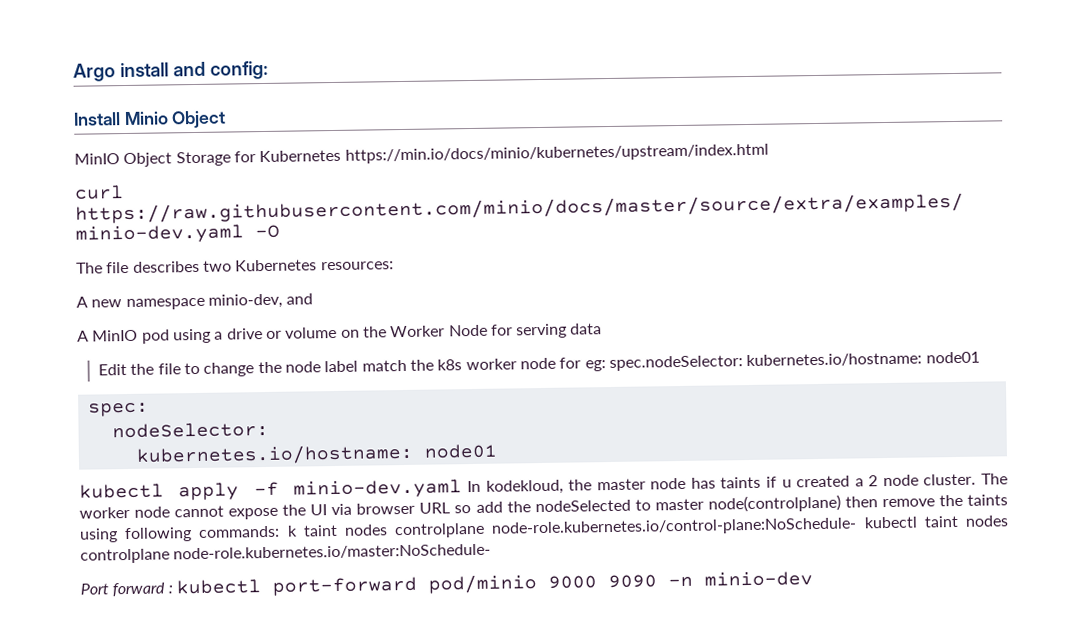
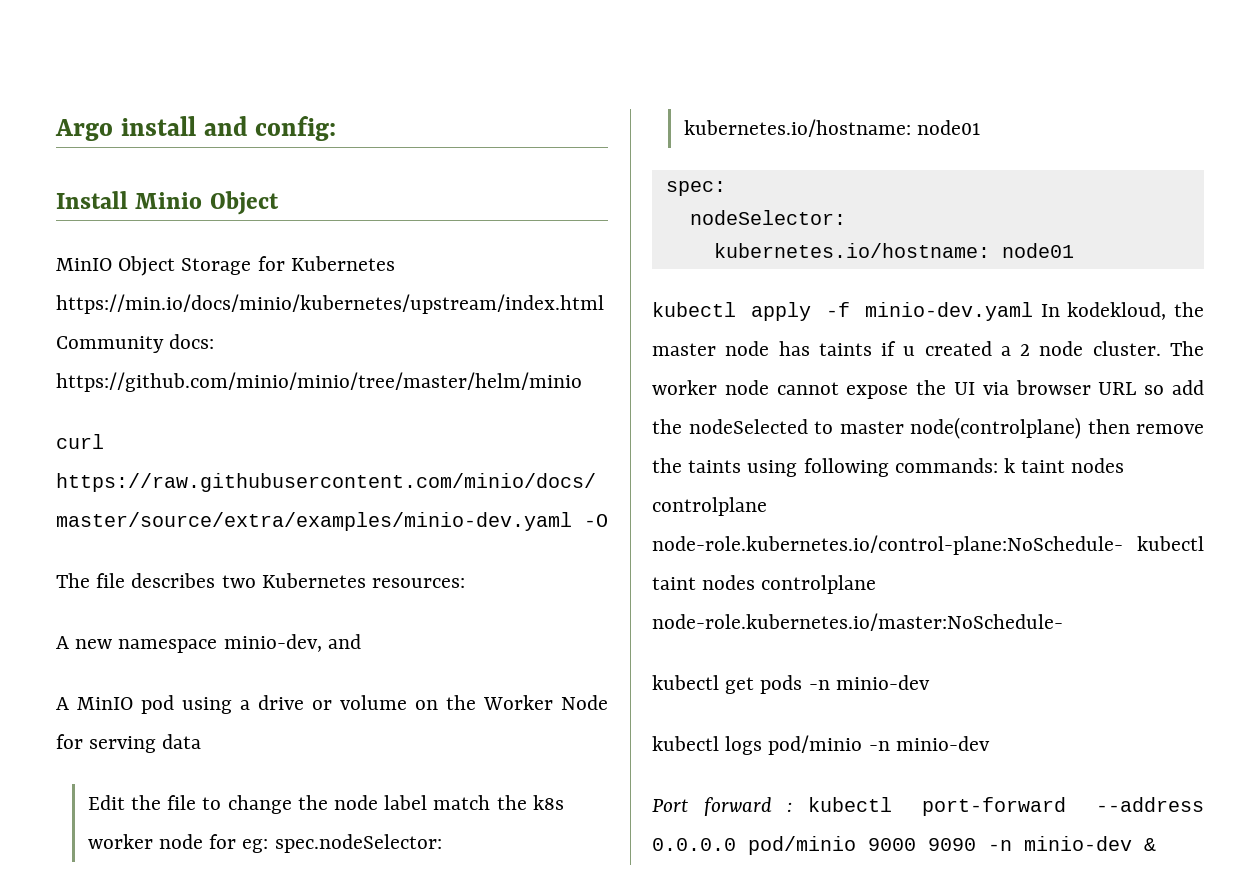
(769, 153) none -> [56,334,215,353] [56,372,582,392] Community docs: https://github.com/minio/minio/tree/master/helm/minio
(492, 552) none -> [652,675,930,694] [652,735,990,755] // kubectl get pods -n minio-dev // kubectl logs pod/minio -n minio-dev
(417, 586) none -> [1096,797,1204,812] [652,838,736,851] --address 0.0.0.0
(813, 579) none -> [1144,838,1156,851] &

